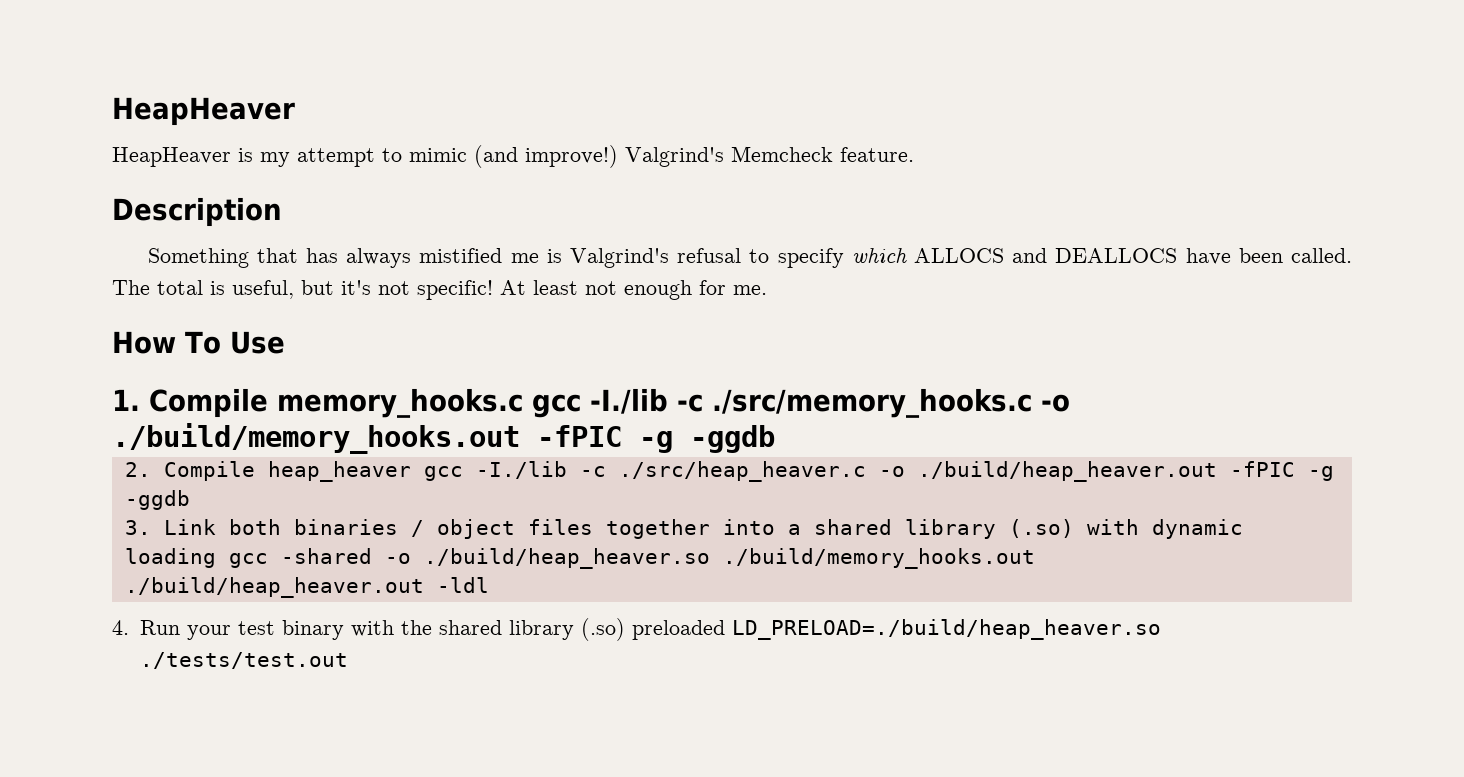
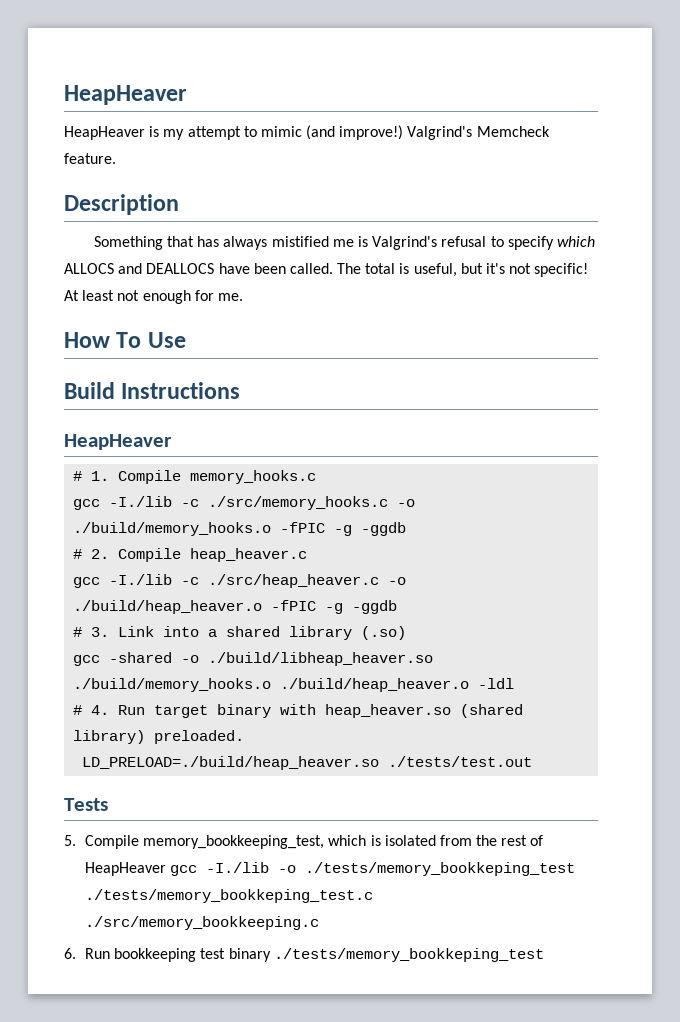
(285, 342) none -> [64,382,241,399] [64,434,172,450] [73,471,83,481] Build Instructions // HeapHeaver // #
(523, 403) none -> (317, 477) //
[112,423,775,454] ./build/memory_hooks.out -fPIC -g -ggdb // -> [73,522,407,536] [73,549,83,559] ./build/memory_hooks.o -fPIC -g -ggdb // #
[267,461,411,482] heap_heaver -> [190,548,308,562] heap_heaver.c //
[917,461,1334,482] [124,490,190,510] ./build/heap_heaver.out -fPIC -g -ggdb // -> [73,600,398,614] [73,627,83,637] ./build/heap_heaver.o -fPIC -g -ggdb // #
[228,519,710,539] both binaries / object files together -> (155, 631) none
[1086,519,1243,539] [124,548,1035,569] [124,577,489,598] [112,618,1161,641] [139,652,348,669] with dynamic loading gcc -shared -o ./build/heap_heaver.so ./build/memory_hooks.out ./build/heap_heaver.out -ldl // 4. Run your test binary with the shared library (.so) preloaded LD_PRELOAD=./build/heap_heaver.so ./tests/test.out -> [73,652,434,666] [73,678,515,692] [73,704,524,718] [73,730,245,744] [82,756,533,770] [64,798,108,811] [64,835,544,849] [84,862,576,876] [84,889,373,903] [84,916,319,930] [64,948,544,962] // gcc -shared -o ./build/libheap_heaver.so ./build/memory_hooks.o ./build/heap_heaver.o -ldl // # 4. Run target binary with heap_heaver.so (shared library) preloaded. // LD_PRELOAD=./build/heap_heaver.so ./tests/test.out // Tests // 5. Compile memory_bookkeeping_test, which is isolated from the rest of HeapHeaver gcc -I./lib -o ./tests/memory_bookkeping_test ./tests/memory_bookkeping_test.c ./src/memory_bookkeeping.c // 6. Run bookkeeping test binary ./tests/memory_bookkeping_test

